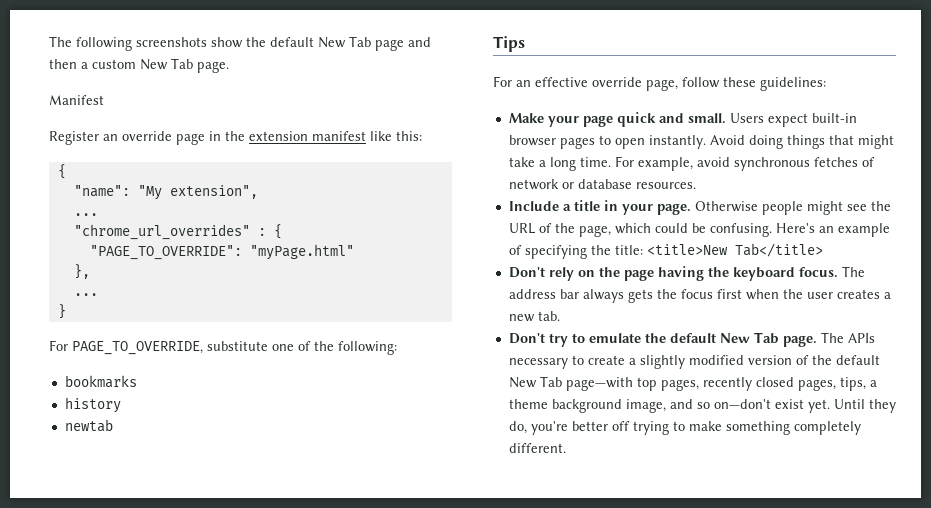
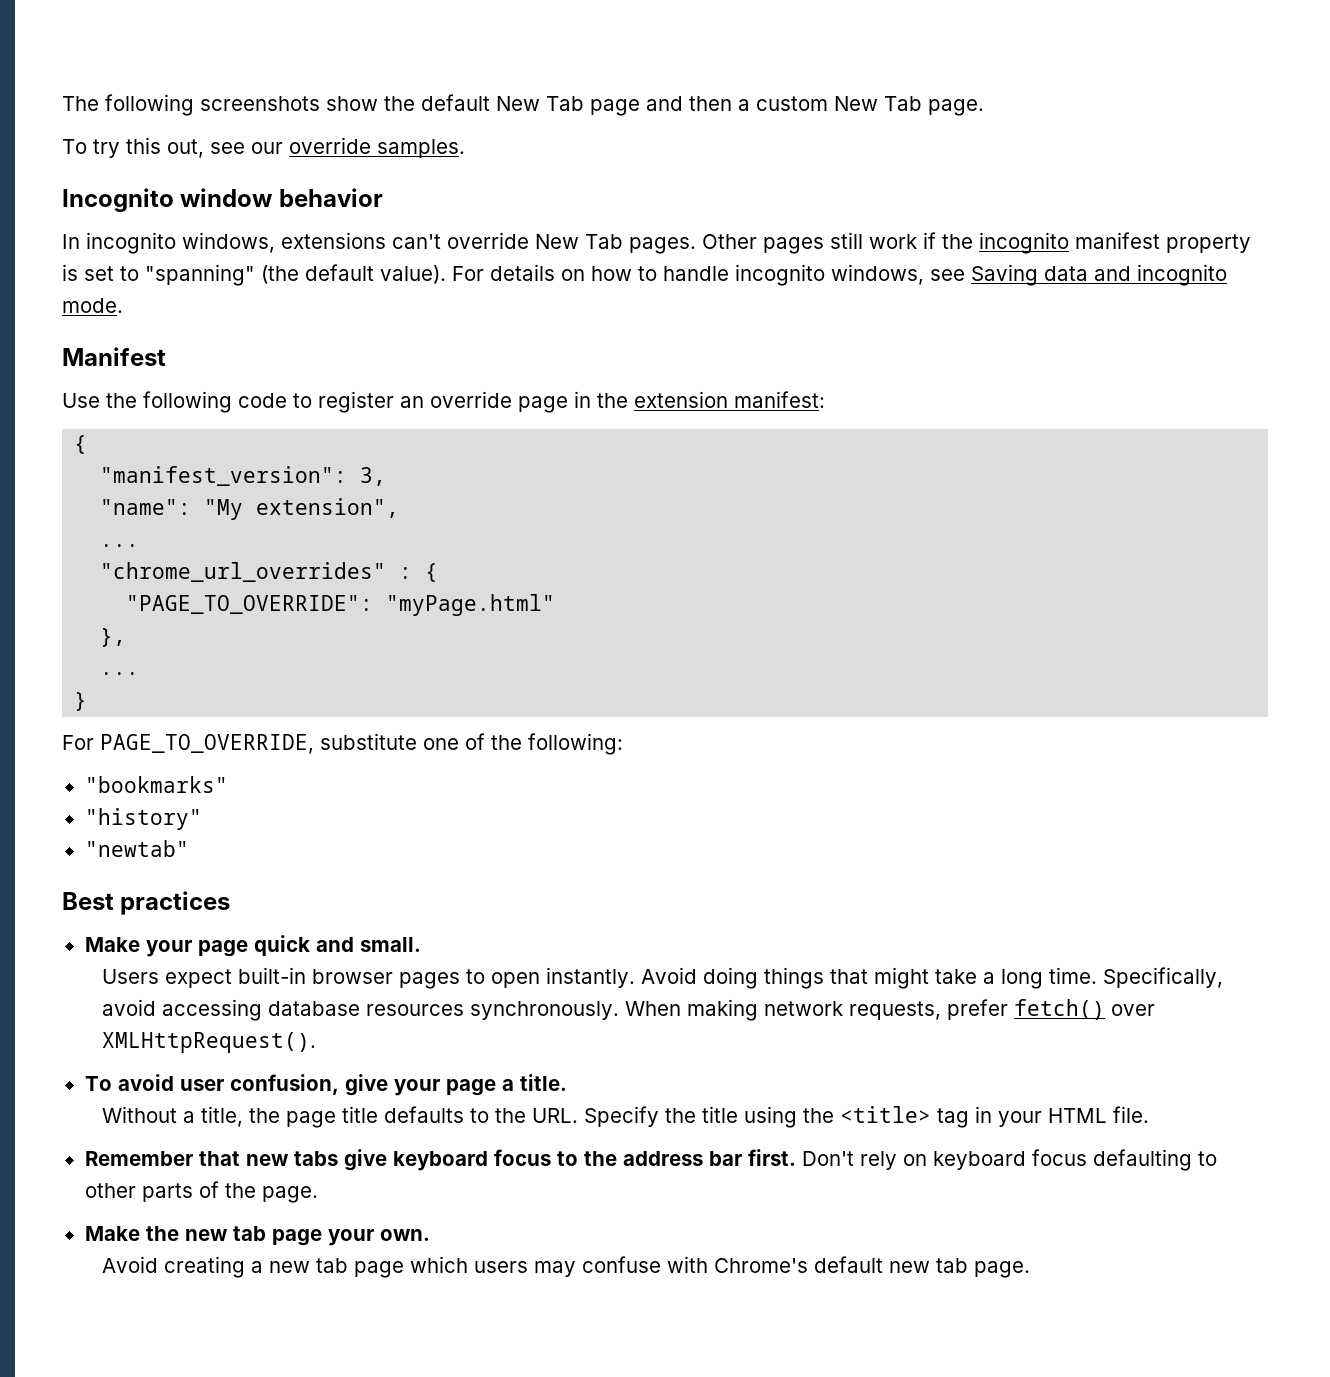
[49,95,104,105] [49,131,99,145] Manifest // Register -> [62,137,465,158] [62,188,383,212] [62,232,1251,254] [62,264,1227,286] [62,298,123,313] [62,347,166,366] [62,391,394,413] To try this out, see our override samples. // Incognito window behavior // In incognito windows, extensions can't override New Tab pages. Other pages still work if the incognito manifest property is set to "spanning" (the default value). For details on how to handle incognito windows, see Saving data and incognito mode. // Manifest // Use the following code to register
[312,131,422,141] [57,164,66,179] manifest like this: // { -> [734,391,825,408] [74,435,88,454] [100,466,387,486] manifest: // { // "manifest_version": 3,
[64,375,137,388] [64,397,121,413] [64,419,113,432] [493,36,525,52] [493,76,826,91] bookmarks // history // newtab // Tips // For an effective override page, follow these guidelines: -> [84,776,228,793] [84,808,202,830] [84,840,189,857] [62,891,231,915] "bookmarks" // "history" // "newtab" // Best practices
(726, 118) none -> (421, 944) //
[614,156,875,171] [508,179,696,190] [508,200,891,215] [508,223,890,237] [508,243,823,259] [508,266,865,281] [508,289,891,303] [508,311,560,322] [508,332,875,347] [508,355,880,369] [508,376,877,391] [508,399,896,413] [508,421,861,435] [508,443,566,453] For example, avoid synchronous fetches of network or database resources. // Include a title in your page. Otherwise people might see the URL of the page, which could be confusing. Here's an example of specifying the title: <title>New Tab</title> // Don't rely on the page having the keyboard focus. The address bar always gets the focus first when the user creates a new tab. // Don't try to emulate the default New Tab page. The APIs necessary to create a slightly modified version of the default New Tab page—with top pages, recently closed pages, tips, a theme background image, and so on—don't exist yet. Until they do, you're better off trying to make something completely different. -> [1102,967,1223,988] [101,999,1155,1021] [101,1032,316,1053] [84,1074,567,1096] [101,1106,1149,1128] [84,1149,1217,1171] [84,1181,318,1203] [84,1226,430,1246] [101,1256,1030,1278] Specifically, avoid accessing database resources synchronously. When making network requests, prefer fetch() over XMLHttpRequest(). // To avoid user confusion, give your page a title. // Without a title, the page title defaults to the URL. Specify the title using the <title> tag in your HTML file. // Remember that new tabs give keyboard focus to the address bar first. Don't rely on keyboard focus defaulting to other parts of the page. // Make the new tab page your own. // Avoid creating a new tab page which users may confuse with Chrome's default new tab page.

